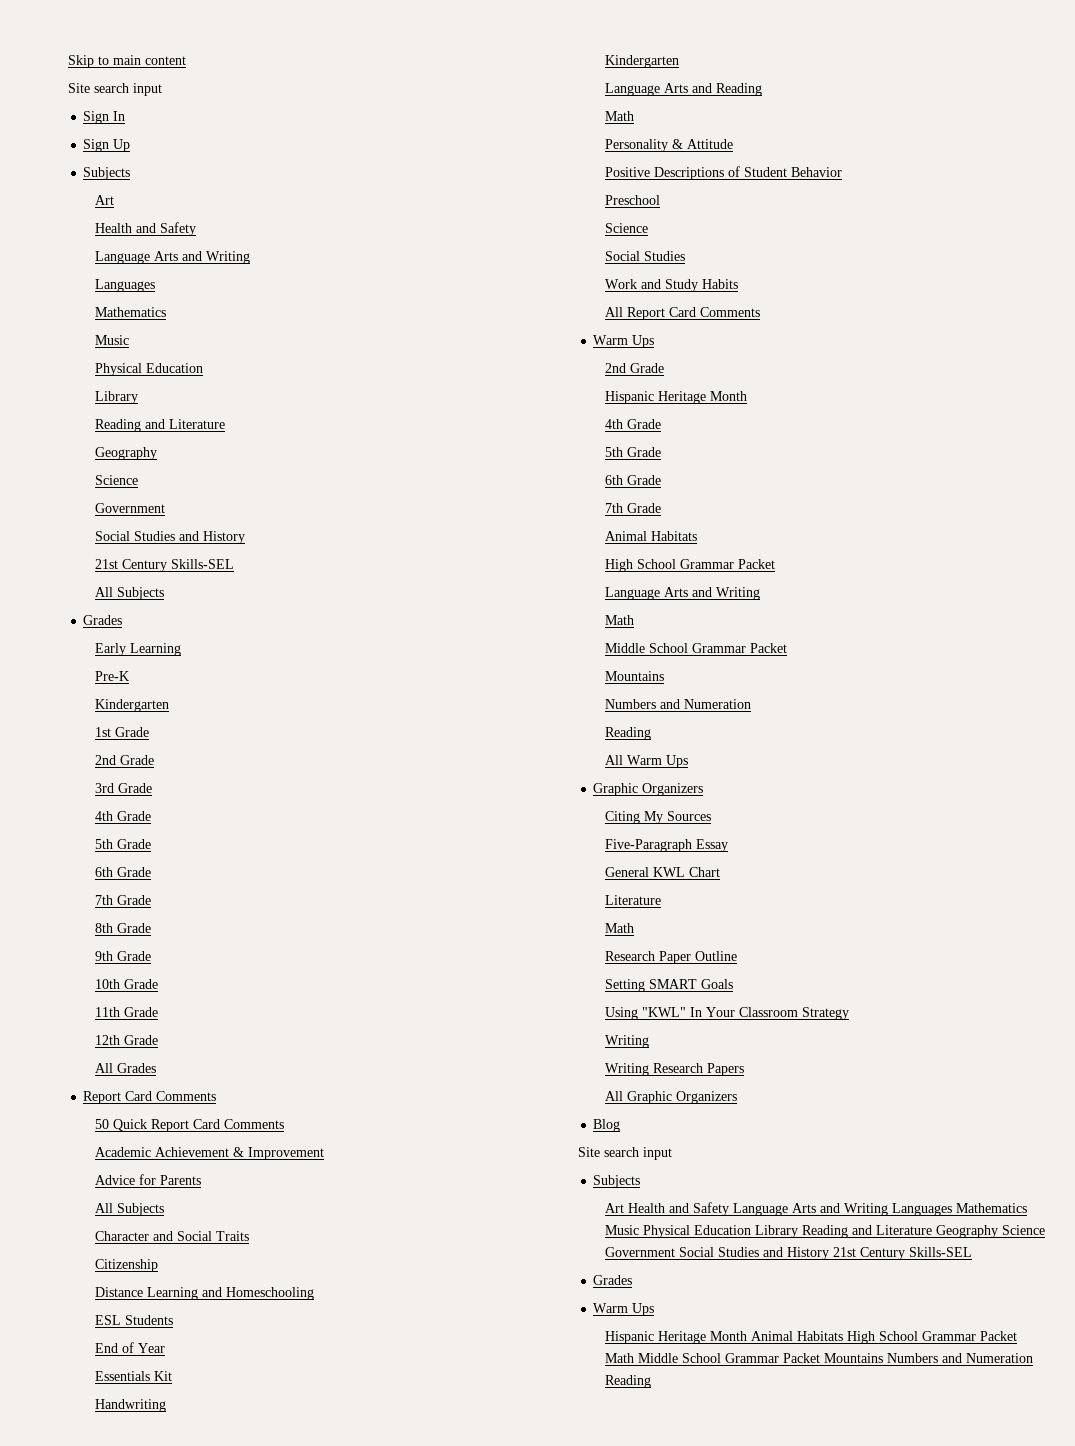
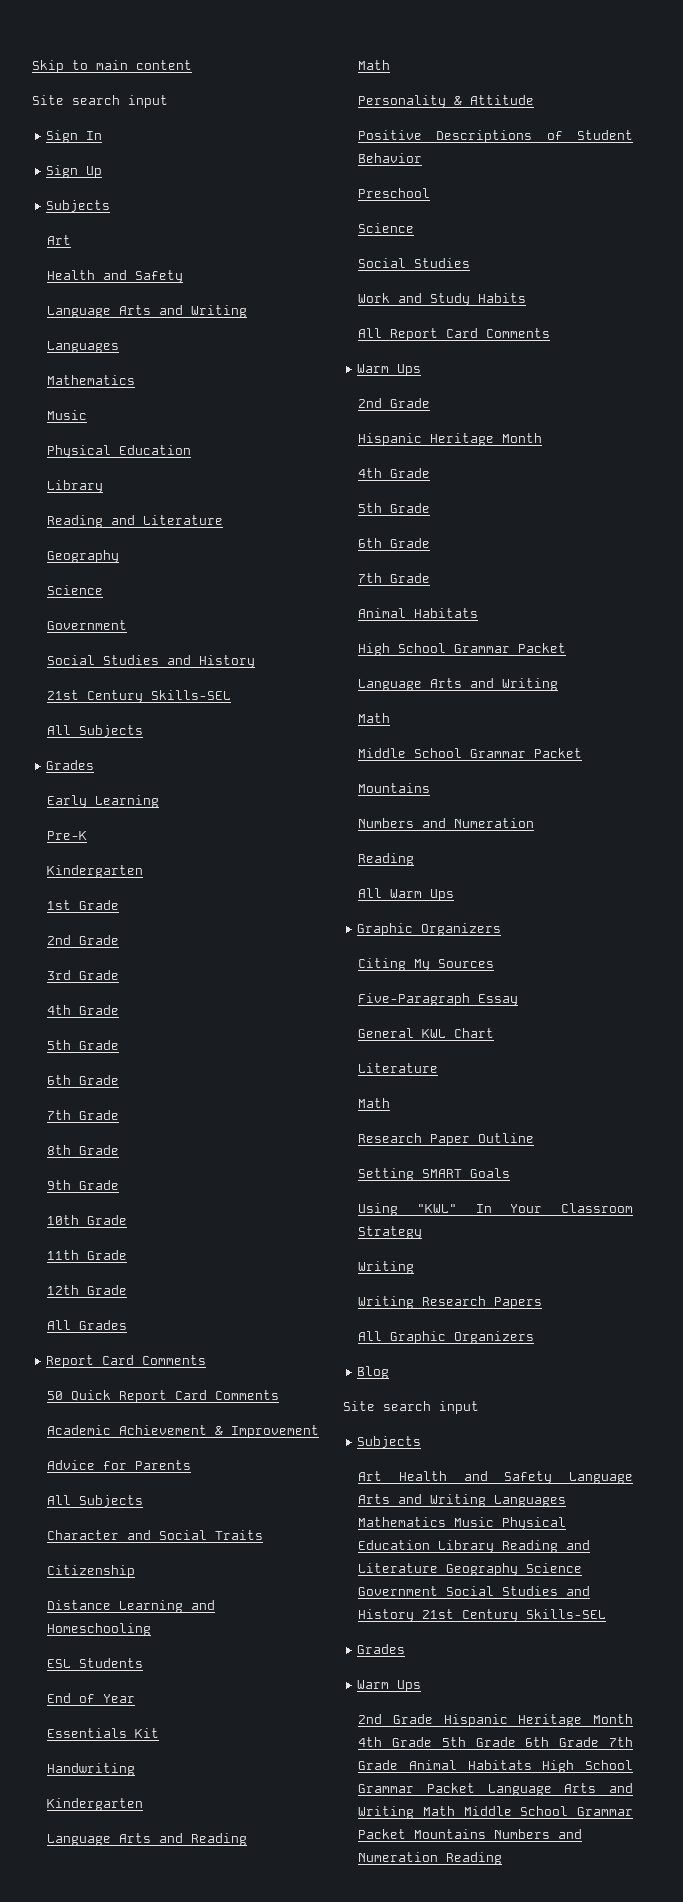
[605,1331,748,1344] Hispanic Heritage Month -> [358,1714,633,1727] [358,1737,633,1747] [358,1760,399,1770] 2nd Grade Hispanic Heritage Month 4th Grade 5th Grade 6th Grade 7th Grade
(1018, 1336) none -> [487,1783,633,1796] [358,1806,415,1819] Language Arts and Writing

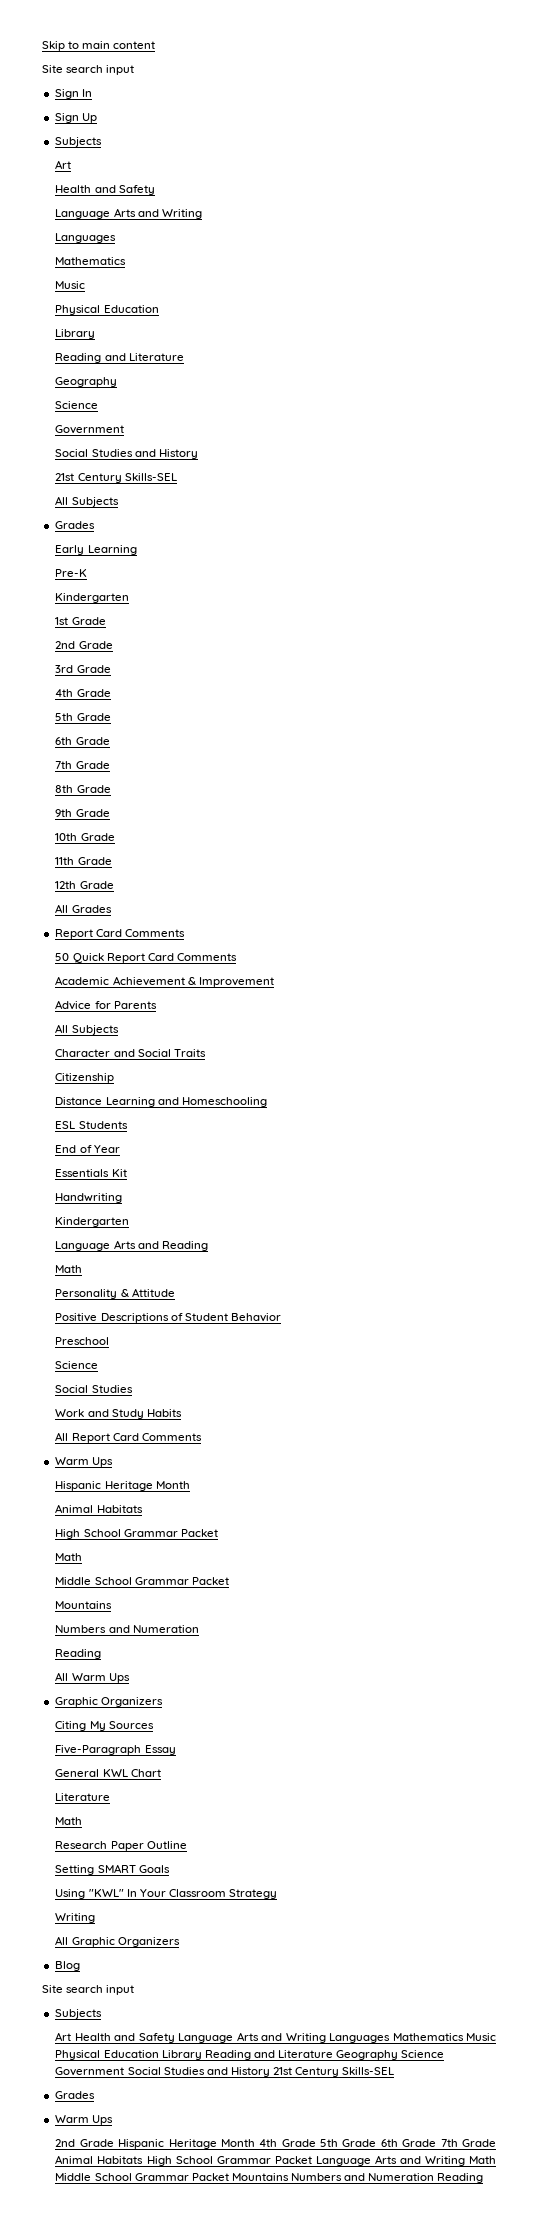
[358,398,431,408] [358,433,543,446] [358,468,431,478] [358,503,431,513] [358,538,431,548] [358,573,431,583] // 2nd Grade // Hispanic Heritage Month // 4th Grade // 5th Grade // 6th Grade // 7th Grade -> [55,1481,190,1491] // Hispanic Heritage Month
[358,678,559,691] // Language Arts and Writing -> (218, 1533) none
[358,1296,543,1309] // Writing Research Papers -> (96, 1918) none

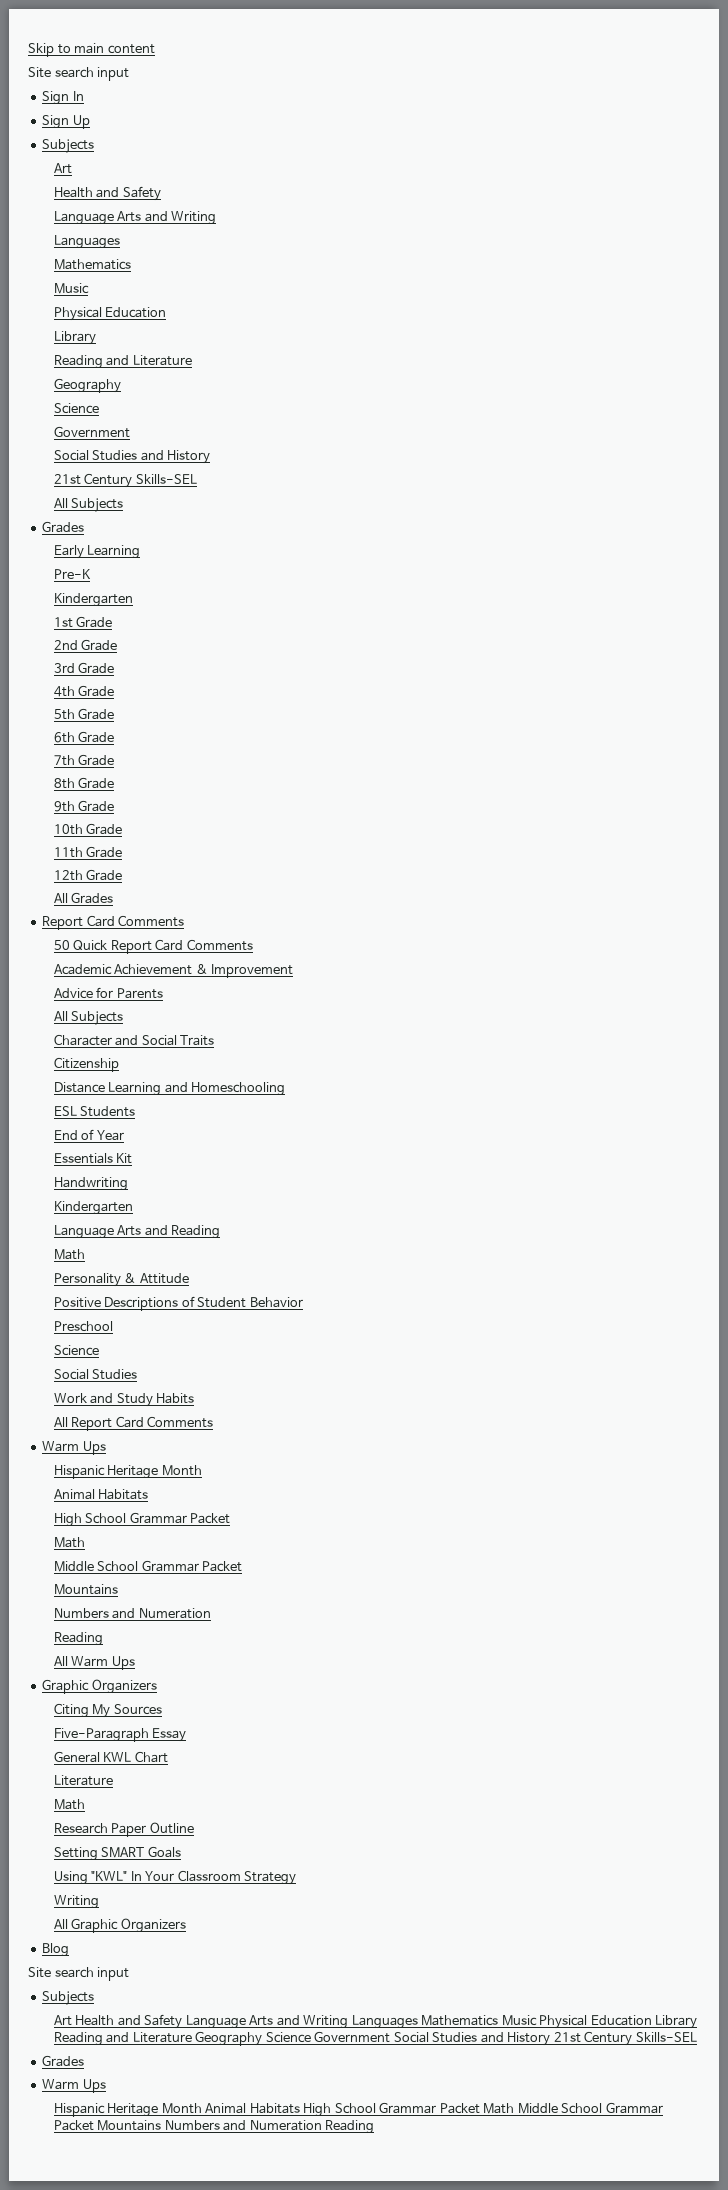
[55,2139,497,2149] 2nd Grade Hispanic Heritage Month 4th Grade 5th Grade 6th Grade 7th Grade -> [53,2103,202,2117] Hispanic Heritage Month
[315,2155,465,2166] Language Arts and Writing -> (480, 2108) none

